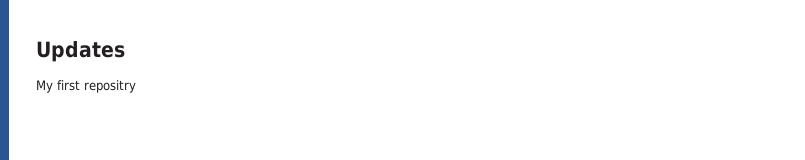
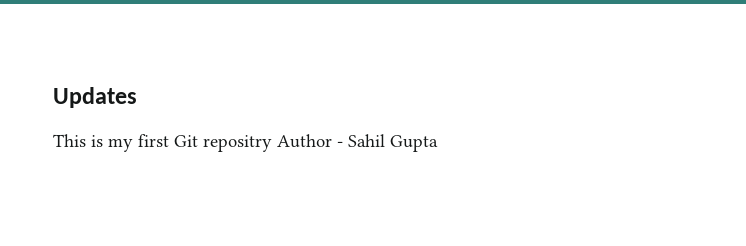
[36,80,136,93] My first repositry -> [53,134,438,152] This is my first Git repositry Author - Sahil Gupta

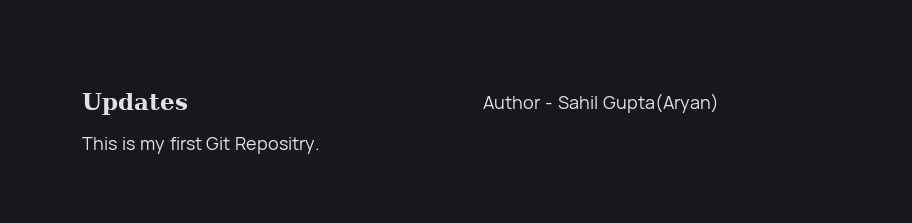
[203,135,272,152] repositry -> [235,137,321,154] Repositry. //
[390,135,438,152] Gupta -> [602,93,719,113] Gupta(Aryan)

